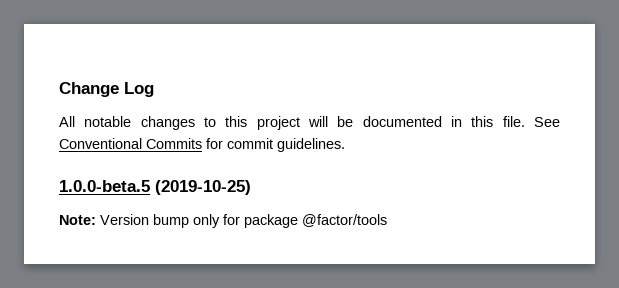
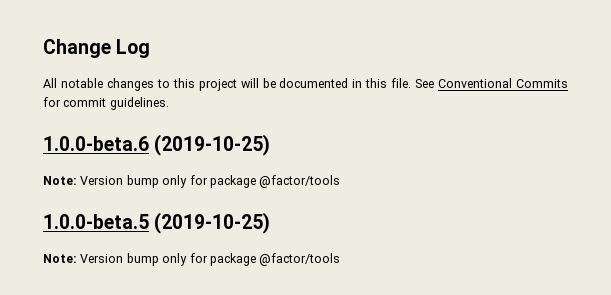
(345, 145) none -> [43,134,271,156] [43,175,341,188] // 1.0.0-beta.6 (2019-10-25) // Note: Version bump only for package @factor/tools

